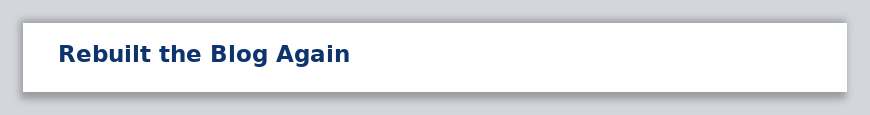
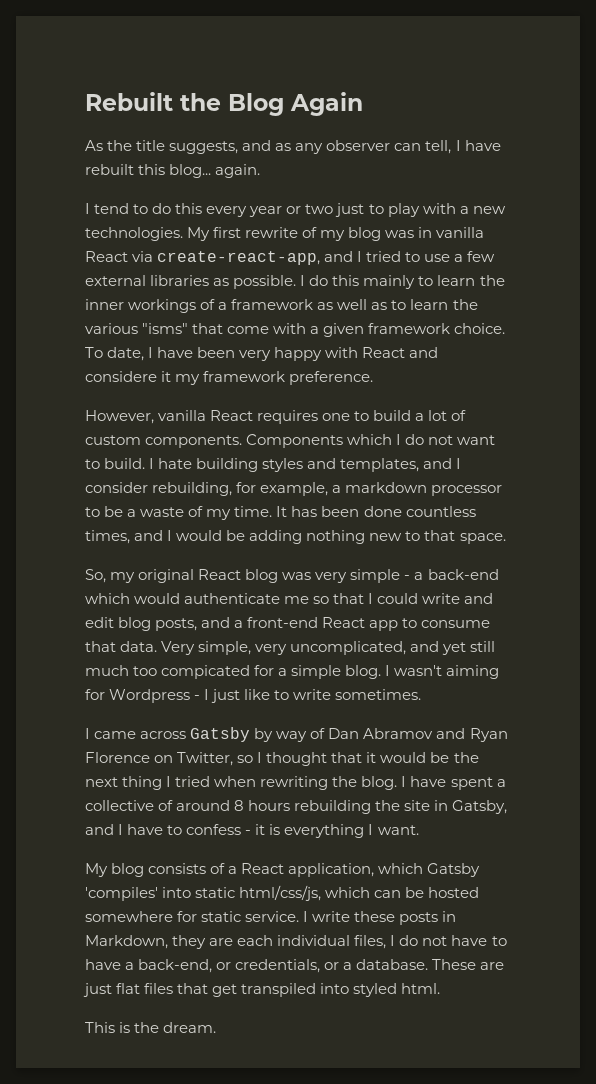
(350, 56) none -> [85,140,501,154] [85,164,261,178] [85,203,506,217] [85,227,485,241] [85,251,496,265] [85,275,505,289] [85,299,478,313] [85,323,506,337] [85,347,439,361] [85,371,374,385] [85,410,467,424] [85,434,496,448] [85,458,462,472] [85,482,503,496] [85,506,476,520] [85,530,506,544] [85,569,499,583] [85,593,494,604] [85,617,491,631] [85,641,496,655] [85,665,500,679] [85,689,422,703] [85,727,508,742] [85,752,479,766] [85,776,506,790] [85,800,508,814] [85,824,419,838] [85,863,481,877] [85,885,480,901] [85,911,457,925] [85,935,507,949] [85,959,505,973] [83,983,441,997] [85,1022,217,1033] // As the title suggests, and as any observer can tell, I have rebuilt this blog... again. // I tend to do this every year or two just to play with a new technologies. My first rewrite of my blog was in vanilla React via create-react-app, and I tried to use a few external libraries as possible. I do this mainly to learn the inner workings of a framework as well as to learn the various "isms" that come with a given framework choice. To date, I have been very happy with React and considere it my framework preference. // However, vanilla React requires one to build a lot of custom components. Components which I do not want to build. I hate building styles and templates, and I consider rebuilding, for example, a markdown processor to be a waste of my time. It has been done countless times, and I would be adding nothing new to that space. // So, my original React blog was very simple - a back-end which would authenticate me so that I could write and edit blog posts, and a front-end React app to consume that data. Very simple, very uncomplicated, and yet still much too compicated for a simple blog. I wasn't aiming for Wordpress - I just like to write sometimes. // I came across Gatsby by way of Dan Abramov and Ryan Florence on Twitter, so I thought that it would be the next thing I tried when rewriting the blog. I have spent a collective of around 8 hours rebuilding the site in Gatsby, and I have to confess - it is everything I want. // My blog consists of a React application, which Gatsby 'compiles' into static html/css/js, which can be hosted somewhere for static service. I write these posts in Markdown, they are each individual files, I do not have to have a back-end, or credentials, or a database. These are just flat files that get transpiled into styled html. // This is the dream.

